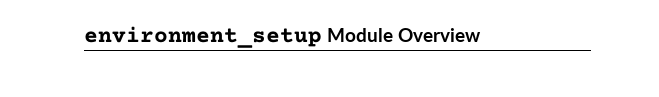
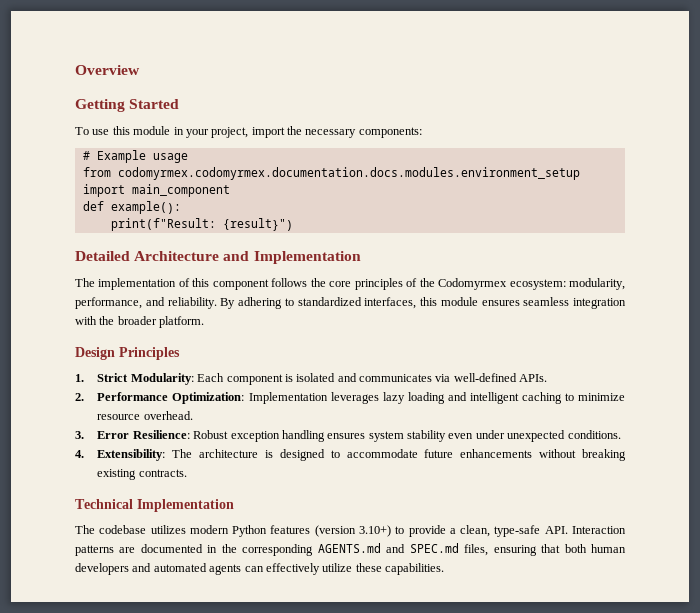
[84,26,393,48] environment_setup Module -> (75, 70) none
(481, 35) none -> [75,99,180,112] [75,126,422,138] [82,150,188,163] [82,167,580,180] [82,184,230,197] [82,201,181,214] [110,218,293,231] [75,251,361,264] [75,278,625,290] [75,297,626,309] [75,316,205,328] [75,347,180,360] [75,373,548,385] [75,392,625,404] [97,411,193,420] [75,430,621,442] [75,449,626,461] [97,469,187,480] [75,499,234,512] [75,525,626,537] [75,543,626,556] [75,563,444,575] // Getting Started // To use this module in your project, import the necessary components: // # Example usage // from codomyrmex.codomyrmex.documentation.docs.modules.environment_setup import main_component // def example(): // print(f"Result: {result}") // Detailed Architecture and Implementation // The implementation of this component follows the core principles of the Codomyrmex ecosystem: modularity, performance, and reliability. By adhering to standardized interfaces, this module ensures seamless integration with the broader platform. // Design Principles // 1. Strict Modularity: Each component is isolated and communicates via well-defined APIs. // 2. Performance Optimization: Implementation leverages lazy loading and intelligent caching to minimize resource overhead. // 3. Error Resilience: Robust exception handling ensures system stability even under unexpected conditions. // 4. Extensibility: The architecture is designed to accommodate future enhancements without breaking existing contracts. // Technical Implementation // The codebase utilizes modern Python features (version 3.10+) to provide a clean, type-safe API. Interaction patterns are documented in the corresponding AGENTS.md and SPEC.md files, ensuring that both human developers and automated agents can effectively utilize these capabilities.

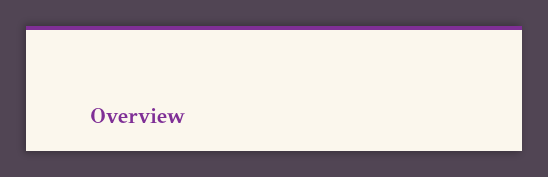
[75,99,180,112] [75,126,422,138] [82,150,188,163] [82,167,580,180] [82,184,230,197] [82,201,181,214] [110,218,293,231] [75,251,361,264] [75,278,625,290] [75,297,626,309] [75,316,205,328] [75,347,180,360] [75,373,548,385] [75,392,625,404] [97,411,193,420] [75,430,621,442] [75,449,626,461] [97,469,187,480] [75,499,234,512] [75,525,626,537] [75,543,626,556] [75,563,444,575] // Getting Started // To use this module in your project, import the necessary components: // # Example usage // from codomyrmex.codomyrmex.documentation.docs.modules.environment_setup import main_component // def example(): // print(f"Result: {result}") // Detailed Architecture and Implementation // The implementation of this component follows the core principles of the Codomyrmex ecosystem: modularity, performance, and reliability. By adhering to standardized interfaces, this module ensures seamless integration with the broader platform. // Design Principles // 1. Strict Modularity: Each component is isolated and communicates via well-defined APIs. // 2. Performance Optimization: Implementation leverages lazy loading and intelligent caching to minimize resource overhead. // 3. Error Resilience: Robust exception handling ensures system stability even under unexpected conditions. // 4. Extensibility: The architecture is designed to accommodate future enhancements without breaking existing contracts. // Technical Implementation // The codebase utilizes modern Python features (version 3.10+) to provide a clean, type-safe API. Interaction patterns are documented in the corresponding AGENTS.md and SPEC.md files, ensuring that both human developers and automated agents can effectively utilize these capabilities. -> (185, 115) none

